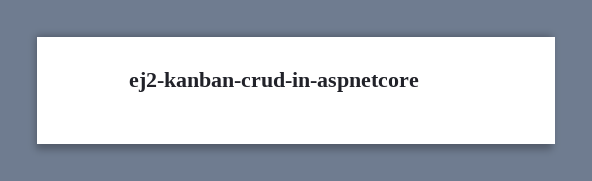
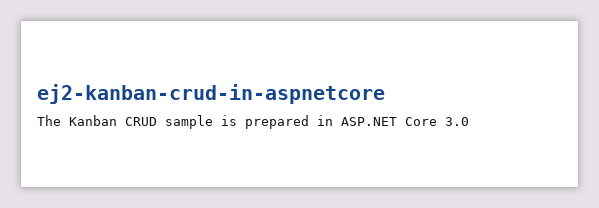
(419, 82) none -> [37,115,469,129] // The Kanban CRUD sample is prepared in ASP.NET Core 3.0

